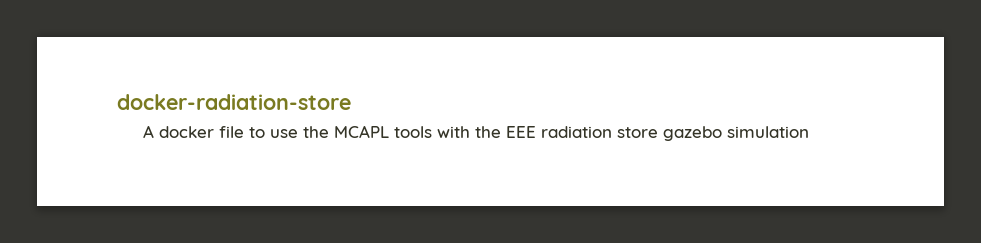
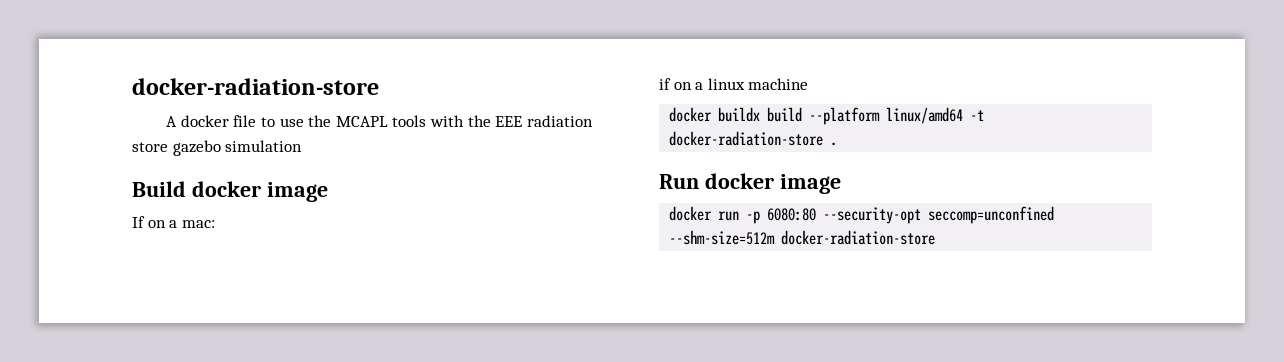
(810, 132) none -> [132,181,328,202] [132,216,215,228] [659,78,809,90] [669,107,985,125] [669,131,838,146] [659,173,841,194] [669,206,1055,224] [669,230,936,245] // Build docker image // If on a mac: // if on a linux machine // docker buildx build --platform linux/amd64 -t docker-radiation-store . // Run docker image // docker run -p 6080:80 --security-opt seccomp=unconfined --shm-size=512m docker-radiation-store

